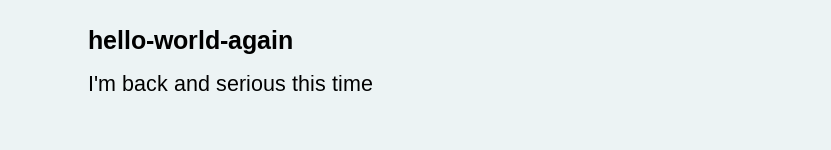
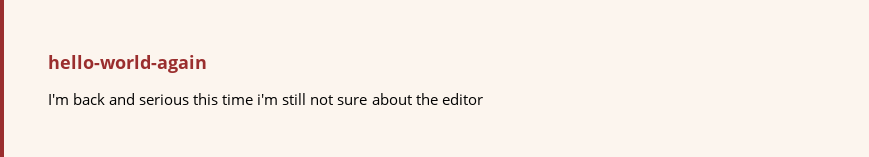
(373, 83) none -> [257,93,483,105] i'm still not sure about the editor

